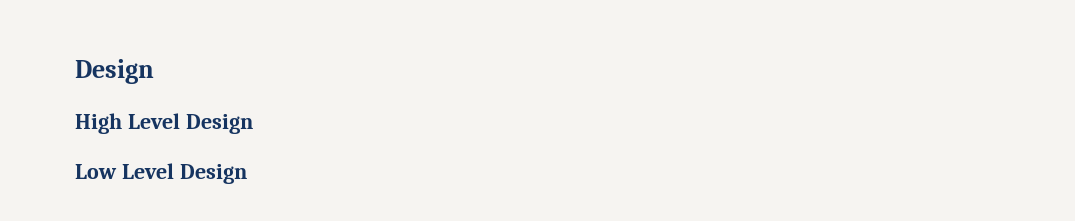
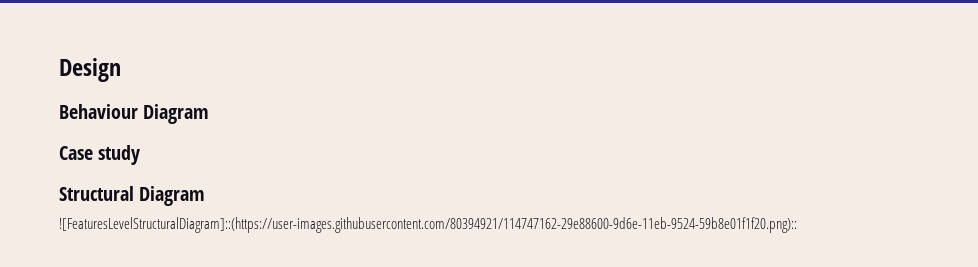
[75,59,154,84] [75,113,253,134] [75,163,247,184] Design // High Level Design // Low Level Design -> [59,58,121,82] [59,104,210,124] [59,145,141,165] [59,186,206,206] [59,217,797,233] Design // Behaviour Diagram // Case study // Structural Diagram // ![FeaturesLevelStructuralDiagram]::(https://user-images.githubusercontent.com/80394921/114747162-29e88600-9d6e-11eb-9524-59b8e01f1f20.png)::

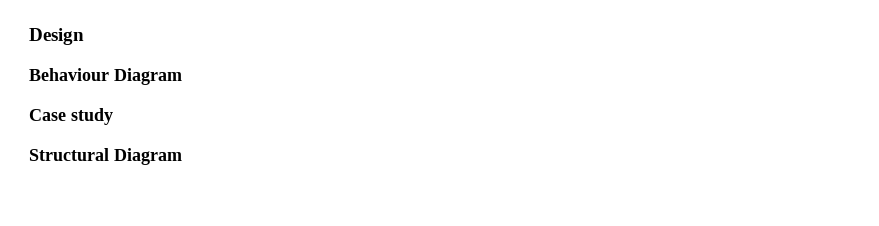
[59,217,797,233] // ![FeaturesLevelStructuralDiagram]::(https://user-images.githubusercontent.com/80394921/114747162-29e88600-9d6e-11eb-9524-59b8e01f1f20.png):: -> (182, 156) none

